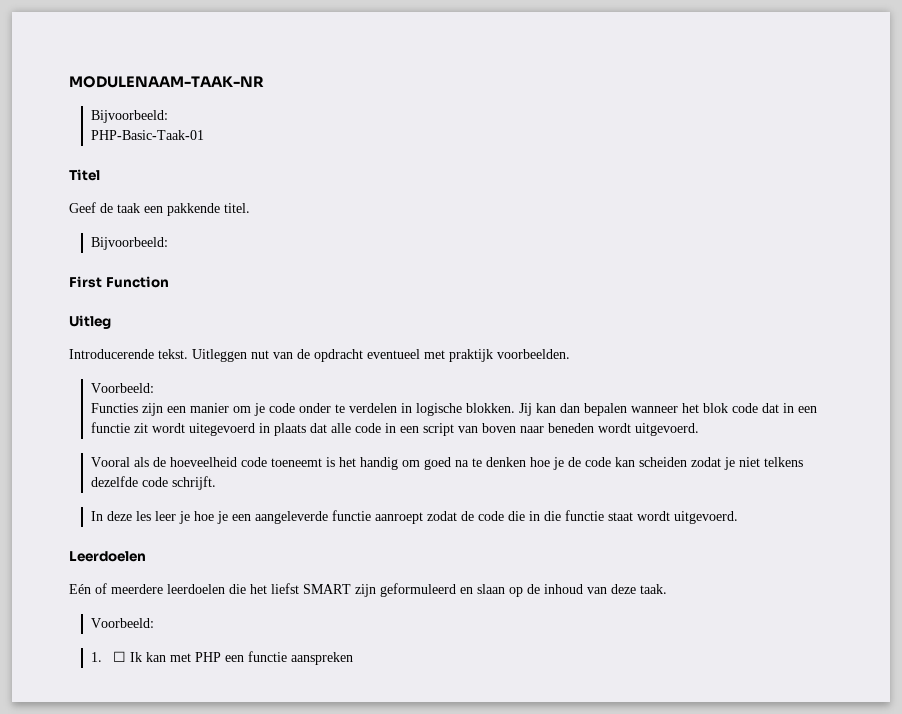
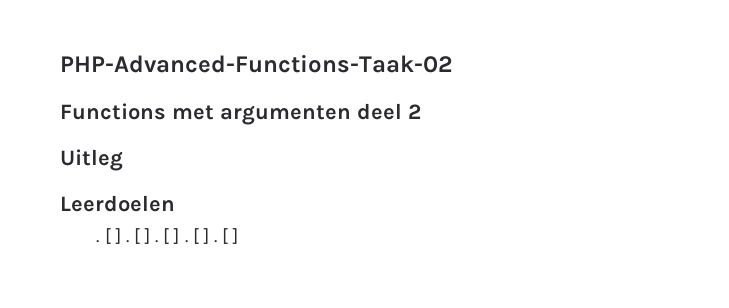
[69,76,264,88] [91,110,169,123] [91,130,205,140] [69,169,100,181] [69,202,250,216] [91,237,169,250] [69,276,169,288] [69,315,111,329] [69,349,570,362] [91,383,155,393] [91,403,818,416] [91,422,700,436] [91,457,804,470] [91,476,217,490] [91,510,739,524] [69,551,146,562] [69,583,667,597] [91,618,155,628] [91,651,354,665] MODULENAAM-TAAK-NR // Bijvoorbeeld: // PHP-Basic-Taak-01 // Titel // Geef de taak een pakkende titel. // Bijvoorbeeld: // First Function // Uitleg // Introducerende tekst. Uitleggen nut van de opdracht eventueel met praktijk voorbeelden. // Voorbeeld: // Functies zijn een manier om je code onder te verdelen in logische blokken. Jij kan dan bepalen wanneer het blok code dat in een functie zit wordt uitegevoerd in plaats dat alle code in een script van boven naar beneden wordt uitgevoerd. // Vooral als de hoeveelheid code toeneemt is het handig om goed na te denken hoe je de code kan scheiden zodat je niet telkens dezelfde code schrijft. // In deze les leer je hoe je een aangeleverde functie aanroept zodat de code die in die functie staat wordt uitgevoerd. // Leerdoelen // Eén of meerdere leerdoelen die het liefst SMART zijn geformuleerd en slaan op de inhoud van deze taak. // Voorbeeld: // 1. ☐ Ik kan met PHP een functie aanspreken -> [60,54,453,73] [60,103,421,125] [60,149,123,171] [60,195,175,212] [96,228,239,244] PHP-Advanced-Functions-Taak-02 // Functions met argumenten deel 2 // Uitleg // Leerdoelen // . [ ] . [ ] . [ ] . [ ] . [ ]

